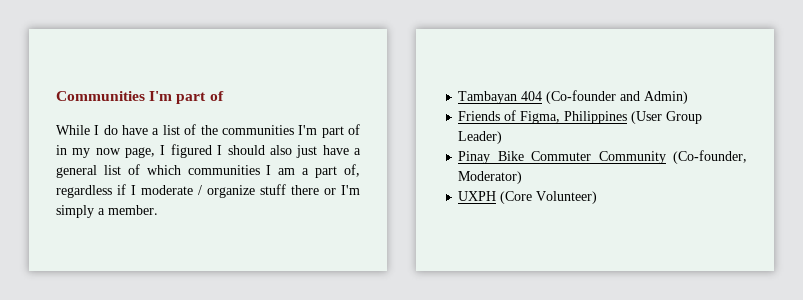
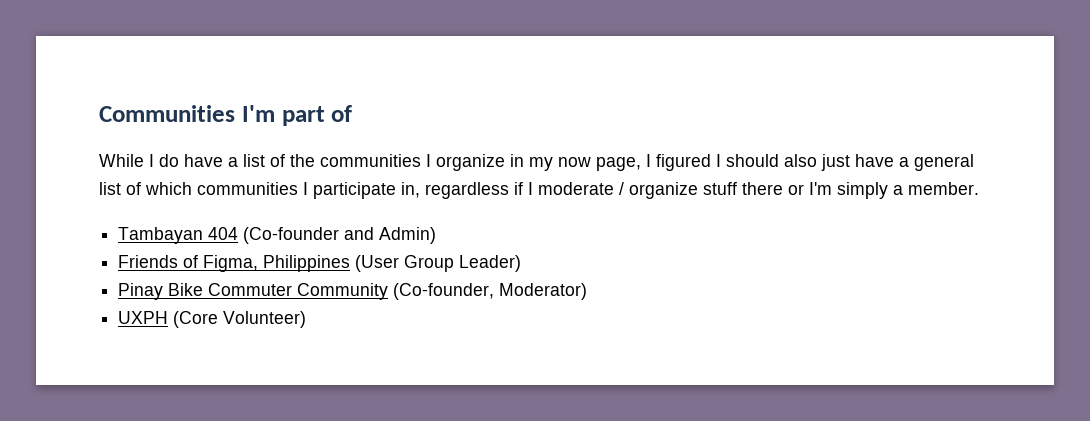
[298,124,360,138] I'm part of -> [426,154,505,171] I organize
[278,164,360,178] am a part of, -> [313,182,420,199] participate in,

